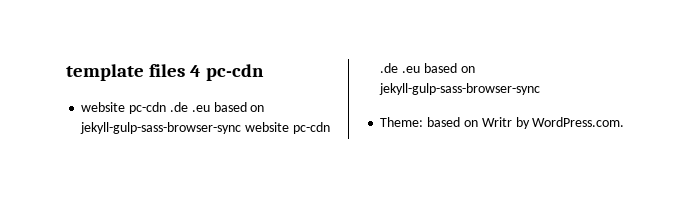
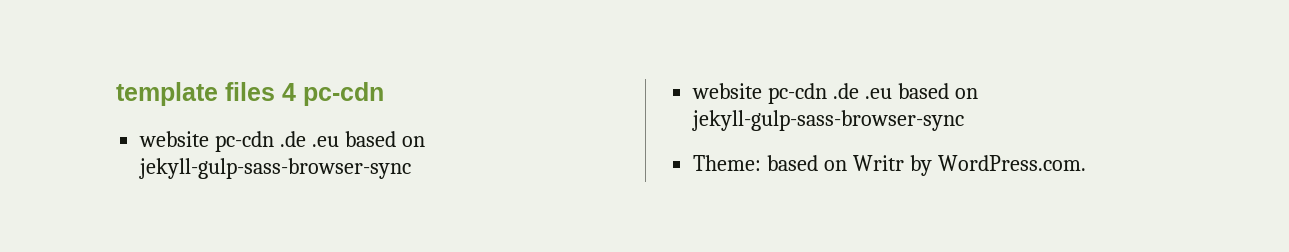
(242, 128) none -> (412, 168) //

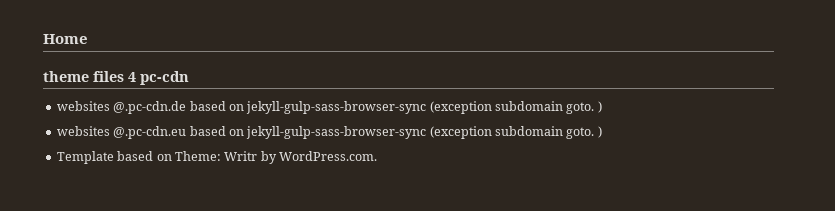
[116,82,218,106] template -> [43,34,88,44] [43,71,89,82] Home // theme
[139,131,425,152] [139,158,412,179] [692,83,978,104] [692,110,965,131] [693,155,848,171] website pc-cdn .de .eu based on jekyll-gulp-sass-browser-sync // website pc-cdn .de .eu based on jekyll-gulp-sass-browser-sync // Theme: based on -> [56,101,602,114] [56,126,602,139] [56,151,221,164] websites @.pc-cdn.de based on jekyll-gulp-sass-browser-sync (exception subdomain goto. ) // websites @.pc-cdn.eu based on jekyll-gulp-sass-browser-sync (exception subdomain goto. ) // Template based on Theme:

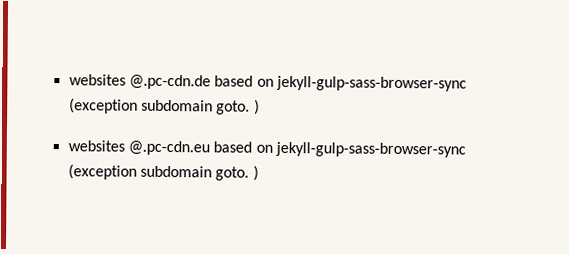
[43,34,88,44] [43,71,189,85] Home // theme files 4 pc-cdn // -> (68, 80) none
[56,151,377,164] // Template based on Theme: Writr by WordPress.com. -> (259, 173) none

